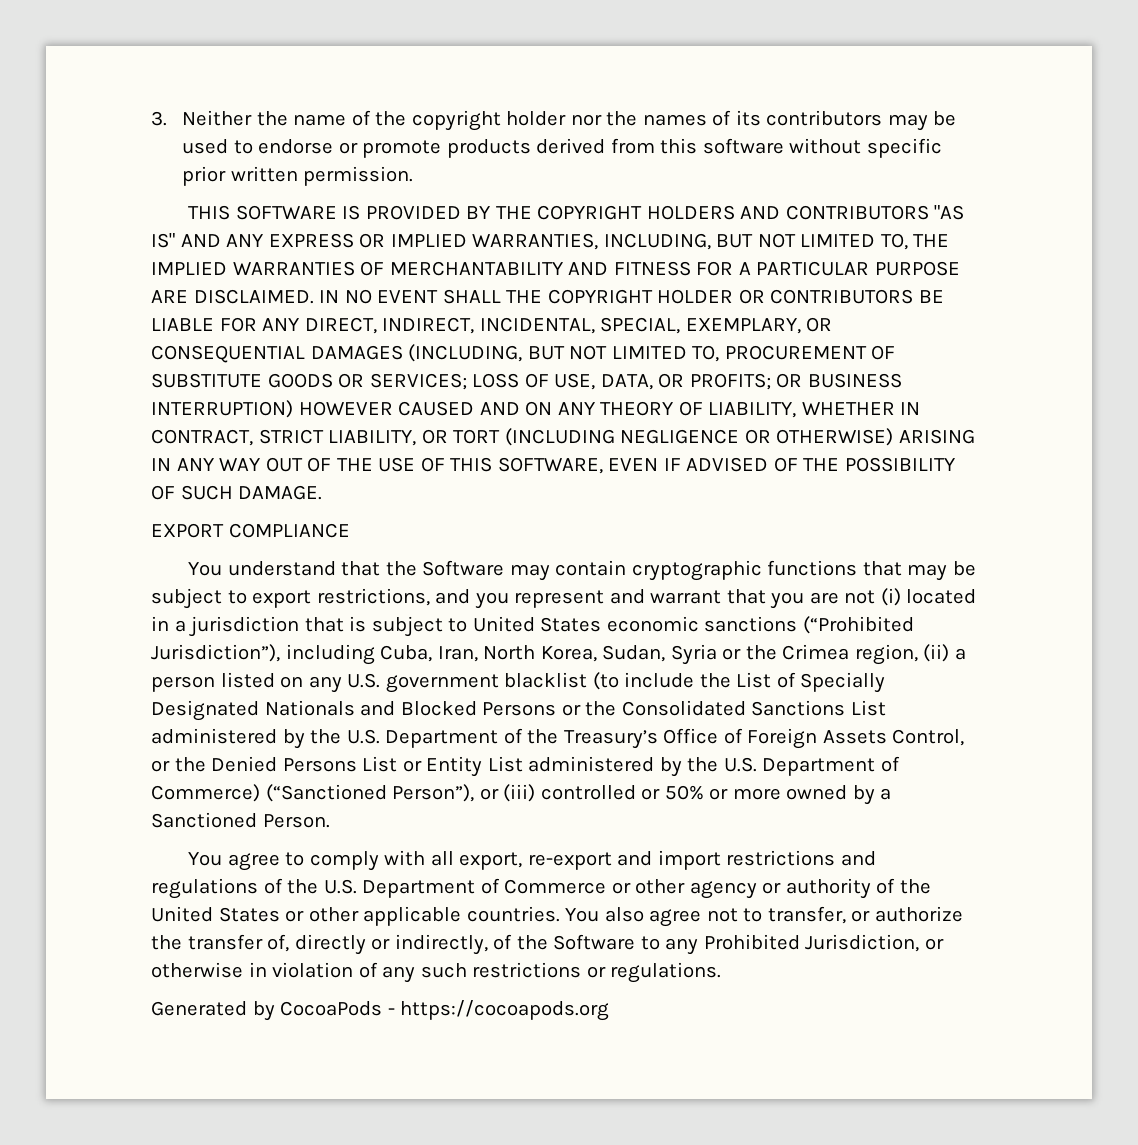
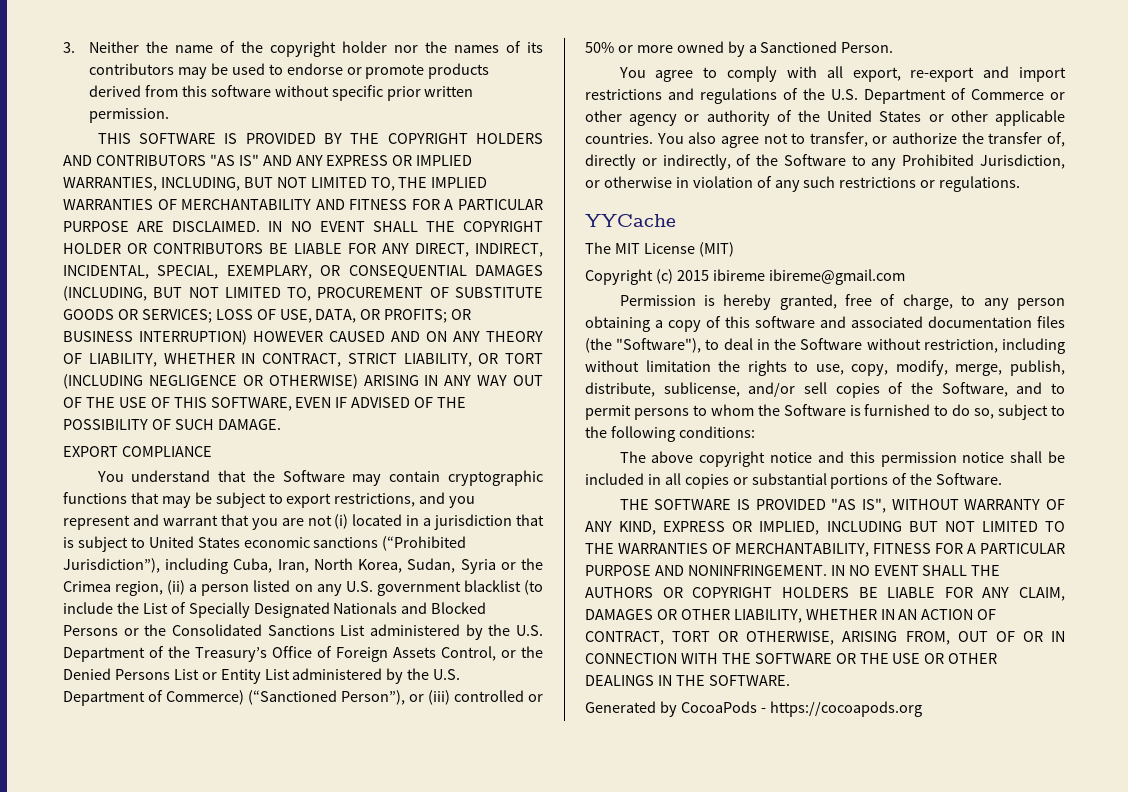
(722, 972) none -> [585,214,676,227] [585,242,734,257] [585,269,905,285] [619,294,1065,310] [585,316,1065,332] [585,338,1065,354] [585,360,1065,376] [585,382,1065,398] [585,404,1065,420] [585,426,755,442] [619,451,1065,467] [585,473,1003,489] [619,498,1065,513] [585,521,1065,535] [585,543,1065,557] [585,565,1001,576] [585,587,1065,601] [585,609,997,623] [585,631,1065,645] [585,653,998,664] [585,675,790,686] // YYCache // The MIT License (MIT) // Copyright (c) 2015 ibireme ibireme@gmail.com // Permission is hereby granted, free of charge, to any person obtaining a copy of this software and associated documentation files (the "Software"), to deal in the Software without restriction, including without limitation the rights to use, copy, modify, merge, publish, distribute, sublicense, and/or sell copies of the Software, and to permit persons to whom the Software is furnished to do so, subject to the following conditions: // The above copyright notice and this permission notice shall be included in all copies or substantial portions of the Software. // THE SOFTWARE IS PROVIDED "AS IS", WITHOUT WARRANTY OF ANY KIND, EXPRESS OR IMPLIED, INCLUDING BUT NOT LIMITED TO THE WARRANTIES OF MERCHANTABILITY, FITNESS FOR A PARTICULAR PURPOSE AND NONINFRINGEMENT. IN NO EVENT SHALL THE AUTHORS OR COPYRIGHT HOLDERS BE LIABLE FOR ANY CLAIM, DAMAGES OR OTHER LIABILITY, WHETHER IN AN ACTION OF CONTRACT, TORT OR OTHERWISE, ARISING FROM, OUT OF OR IN CONNECTION WITH THE SOFTWARE OR THE USE OR OTHER DEALINGS IN THE SOFTWARE.

